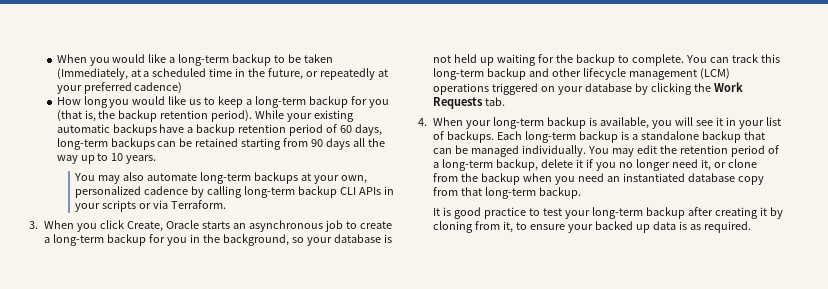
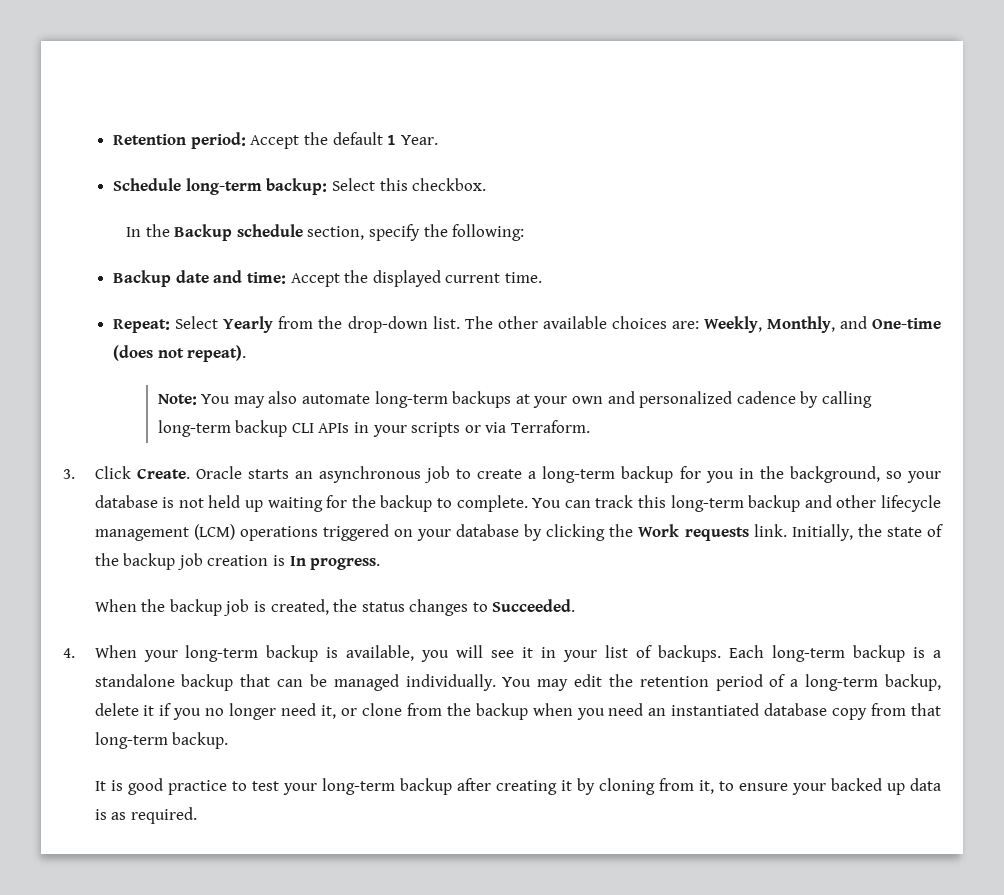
[56,54,334,66] [56,68,389,80] [56,82,183,94] [56,96,390,108] [56,110,355,122] [56,124,383,136] [56,138,386,150] [56,153,157,164] When you would like a long-term backup to be taken (Immediately, at a scheduled time in the future, or repeatedly at your preferred cadence) // How long you would like us to keep a long-term backup for you (that is, the backup retention period). While your existing automatic backups have a backup retention period of 60 days, long-term backups can be retained starting from 90 days all the way up to 10 years. // -> [113,132,438,149] [113,178,487,195] [126,224,525,241] [113,270,542,287] [113,316,941,333] [113,345,247,362] [157,394,197,405] Retention period: Accept the default 1 Year. // Schedule long-term backup: Select this checkbox. // In the Backup schedule section, specify the following: // Backup date and time: Accept the displayed current time. // Repeat: Select Yearly from the drop-down list. The other available choices are: Weekly, Monthly, and One-time (does not repeat). // Note:
[341,175,368,184] own, -> [571,391,635,404] own and
[44,220,164,232] When you click Create, -> [94,466,190,479] Click Create.
[433,97,506,109] Requests tab. -> [684,524,943,541] [94,553,381,570] [94,599,576,616] requests link. Initially, the state of the backup job creation is In progress. // When the backup job is created, the status changes to Succeeded.

